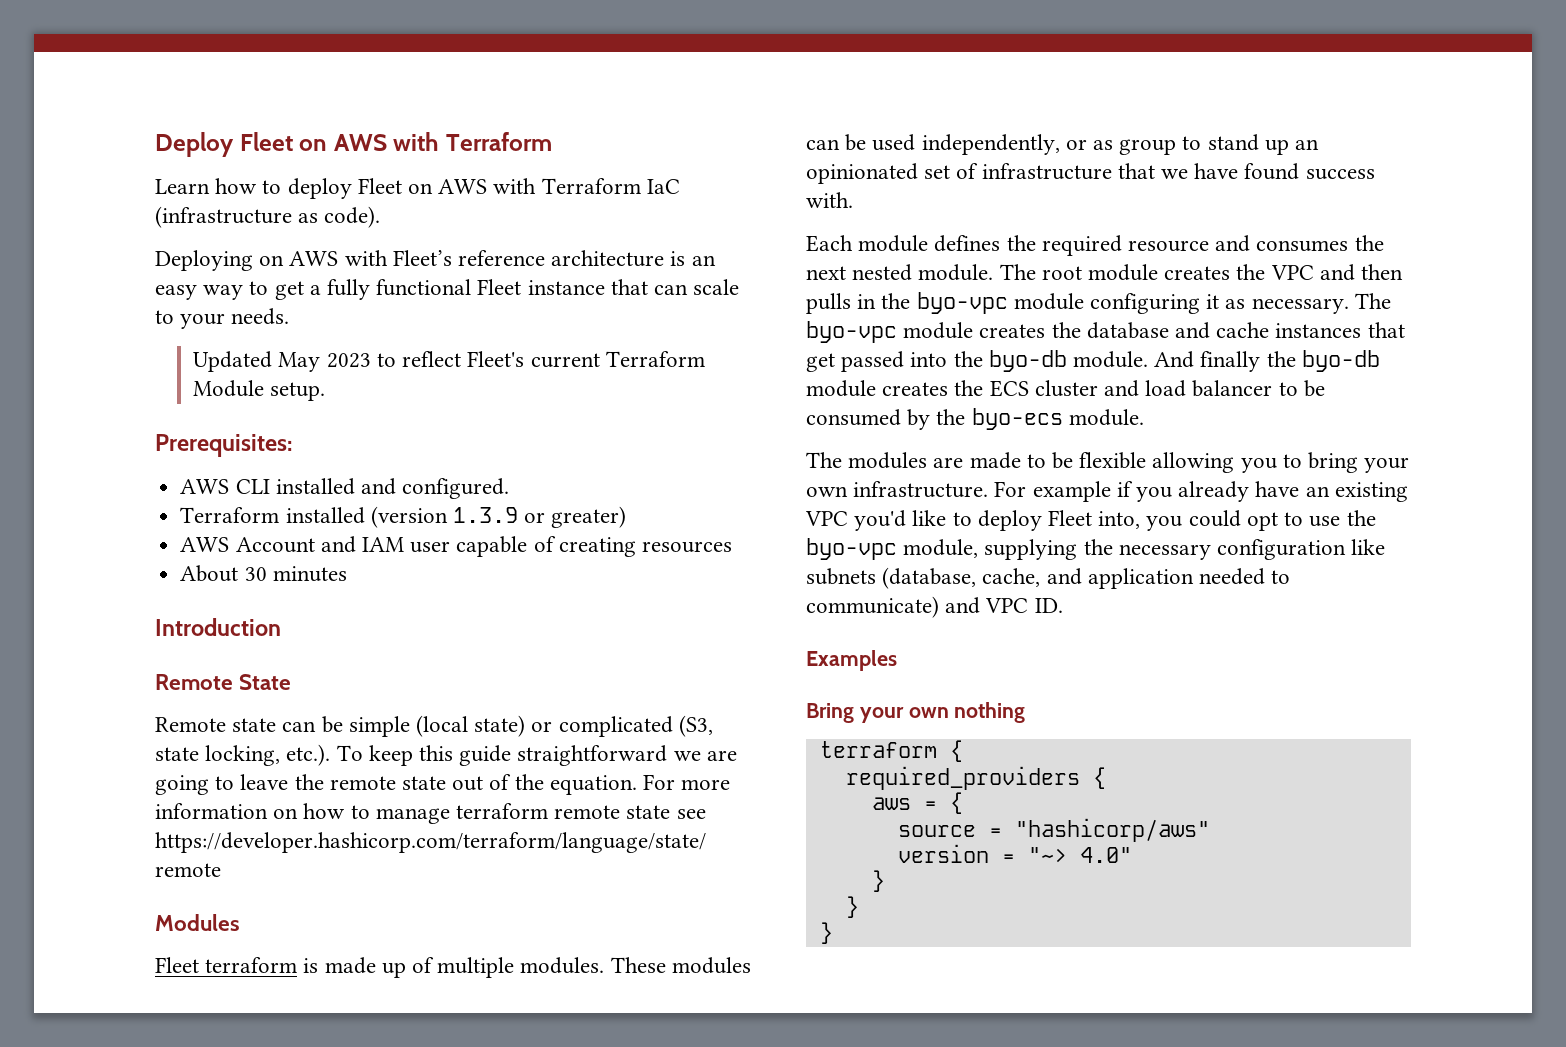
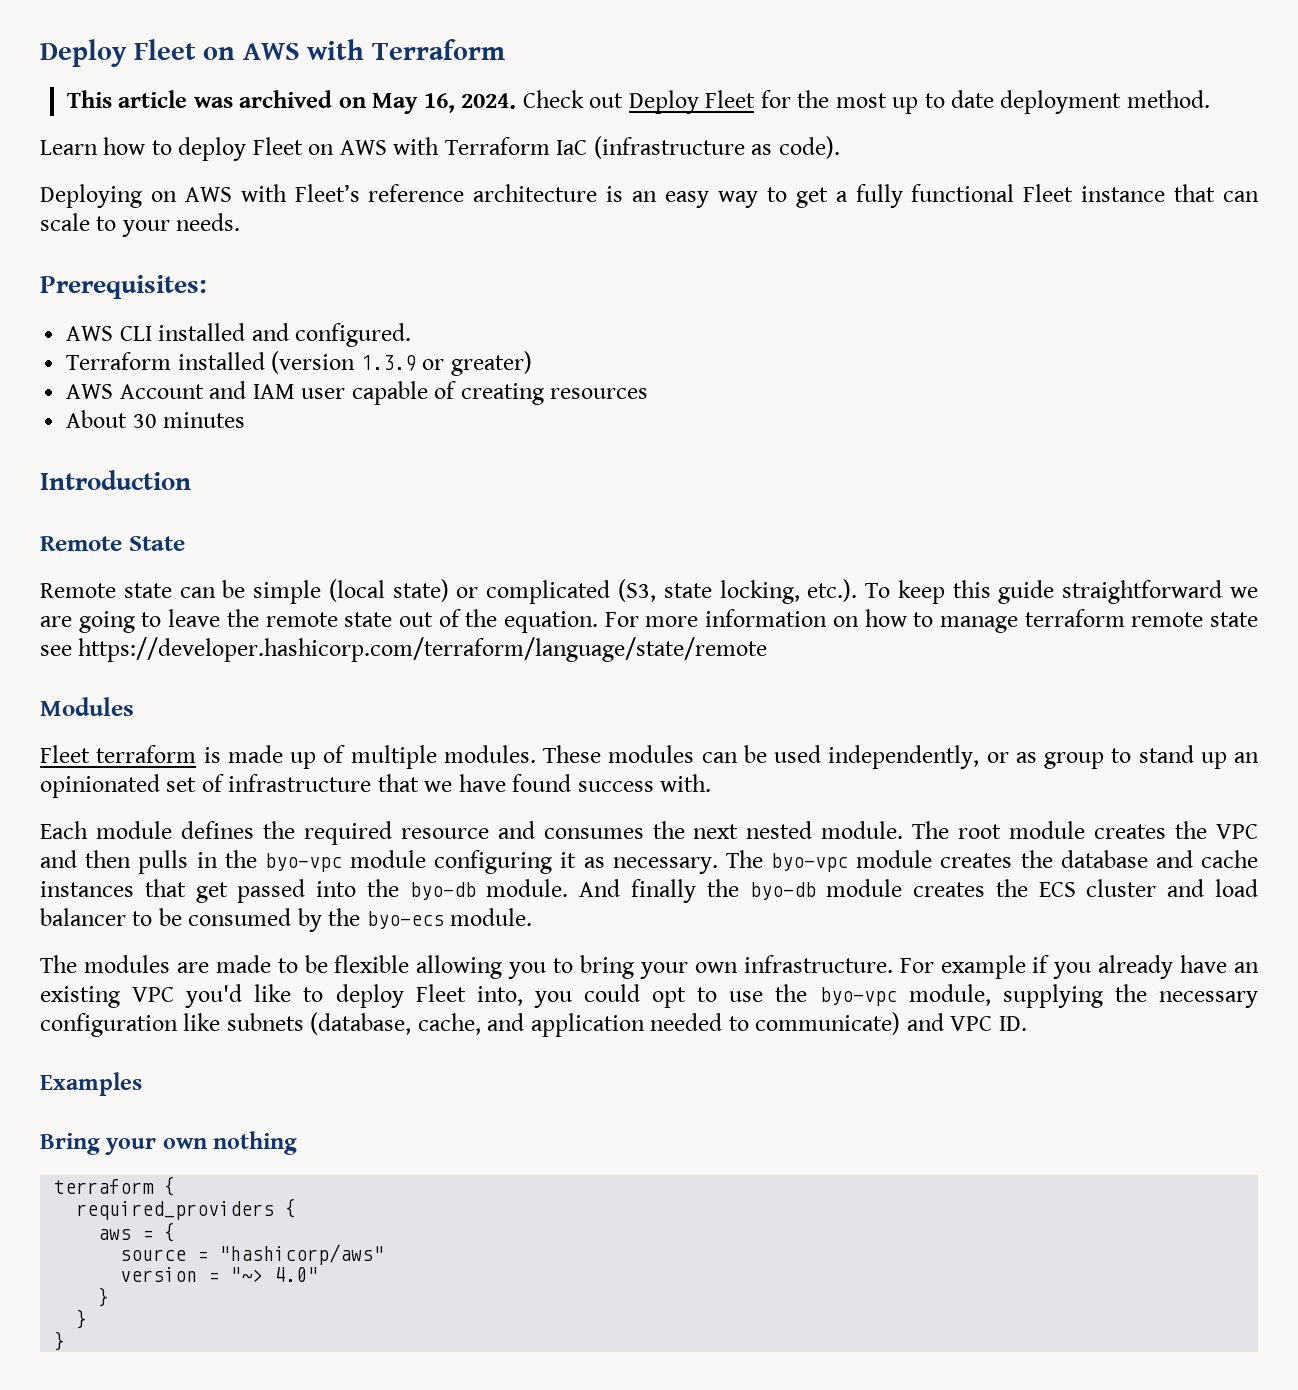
(553, 141) none -> [66,90,1210,114] // This article was archived on May 16, 2024. Check out Deploy Fleet for the most up to date deployment method.
[193,351,705,372] [193,380,326,401] // Updated May 2023 to reflect Fleet's current Terraform Module setup. -> (241, 222) none

